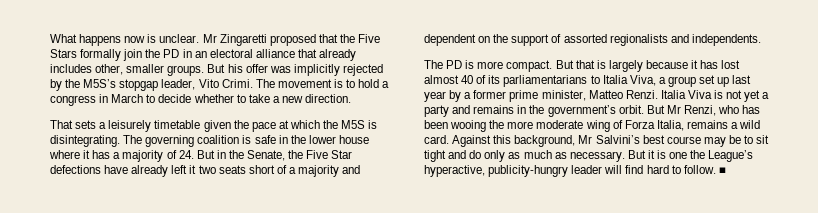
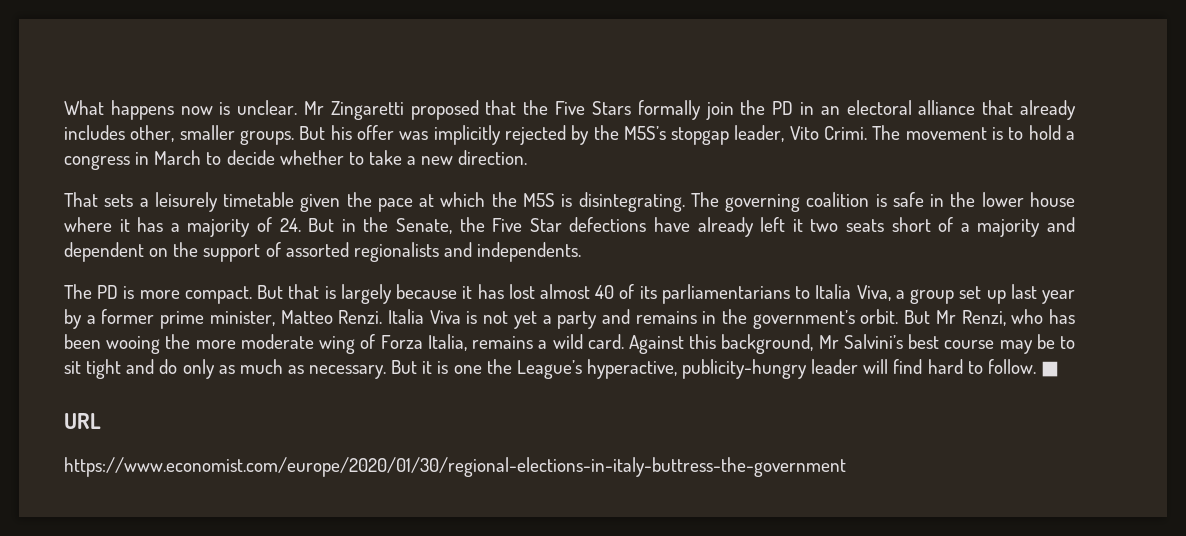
(726, 170) none -> [64,413,101,429] [64,457,846,477] // URL // https://www.economist.com/europe/2020/01/30/regional-elections-in-italy-buttress-the-government

